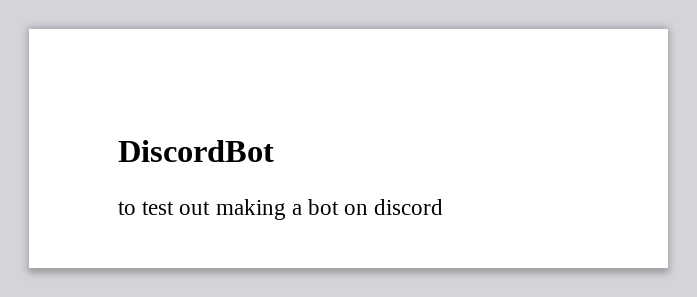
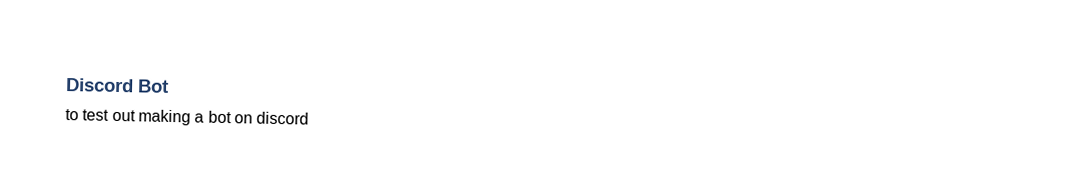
[118,140,274,162] DiscordBot -> [65,78,169,93] Discord Bot

